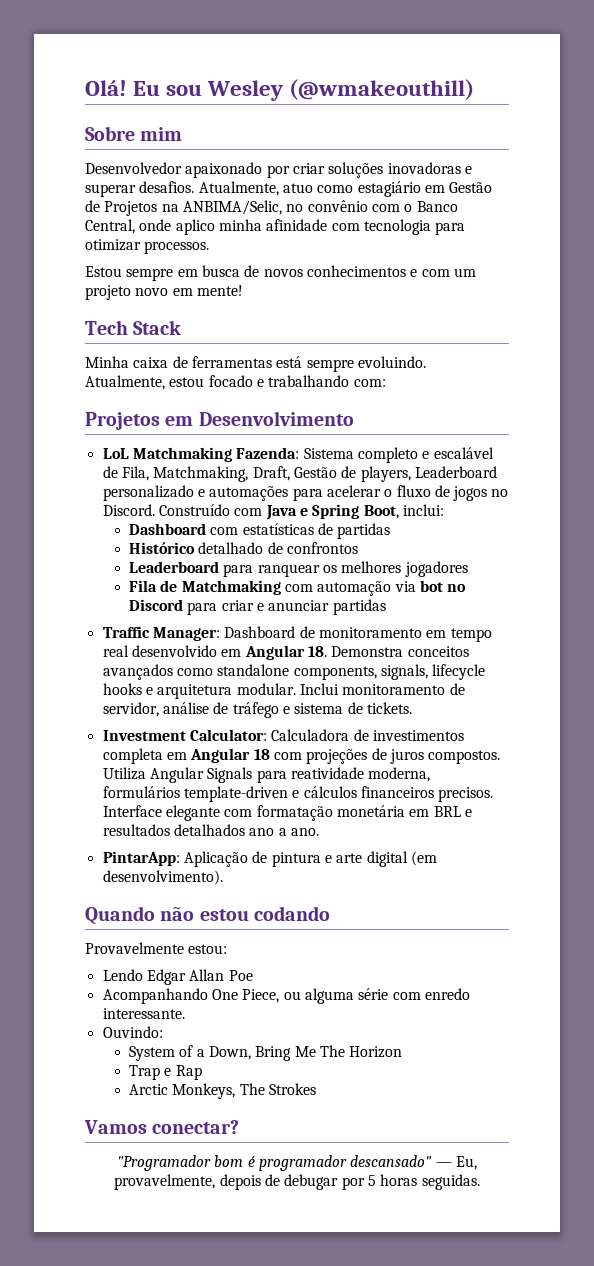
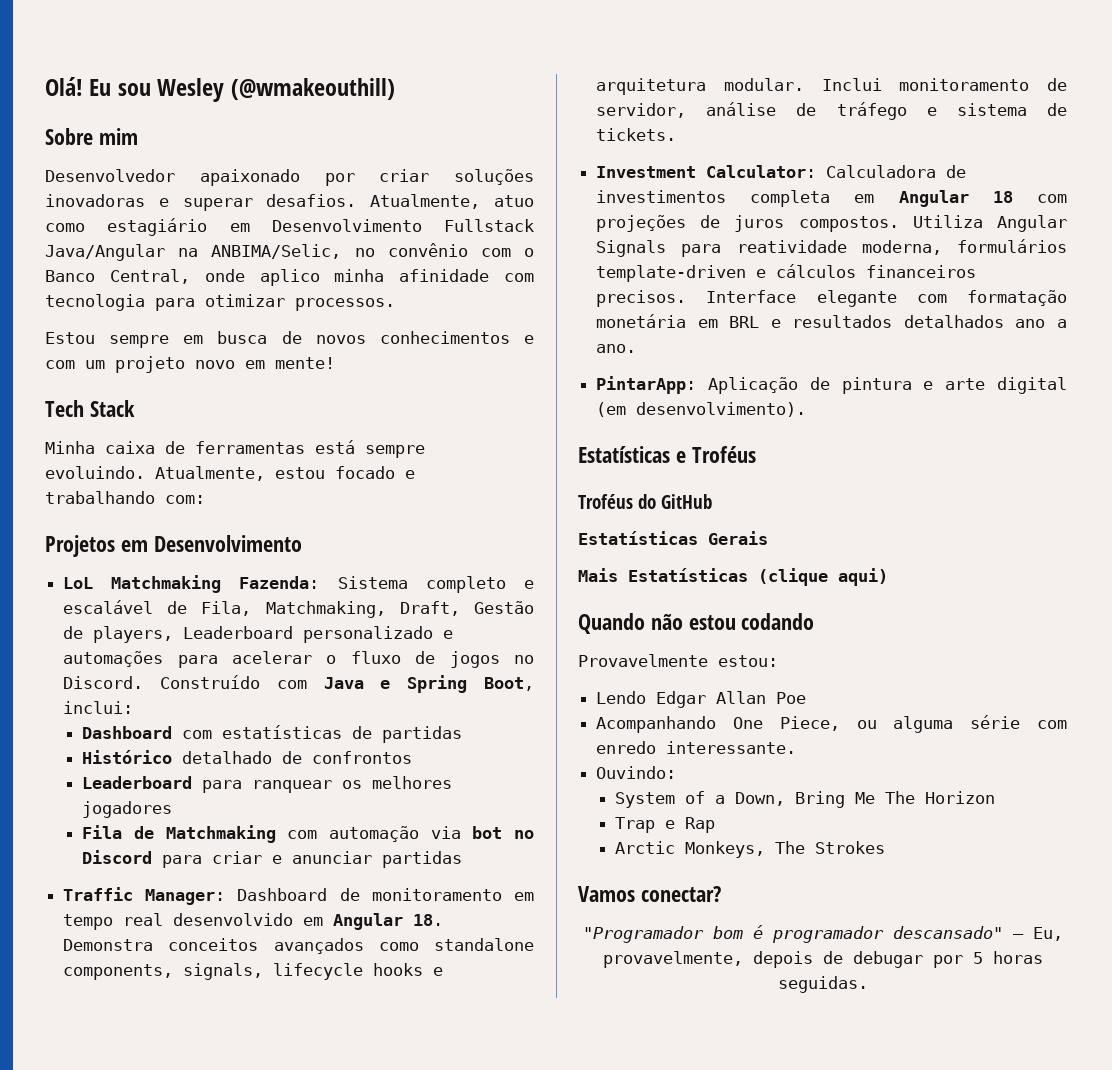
[449,182,493,193] [85,200,158,216] Gestão de Projetos -> [271,219,534,232] [45,244,165,261] Desenvolvimento Fullstack Java/Angular
(223, 877) none -> [578,446,756,463] [578,494,713,509] [578,531,768,545] [578,568,888,586] // Estatísticas e Troféus // Troféus do GitHub // Estatísticas Gerais // Mais Estatísticas (clique aqui)

